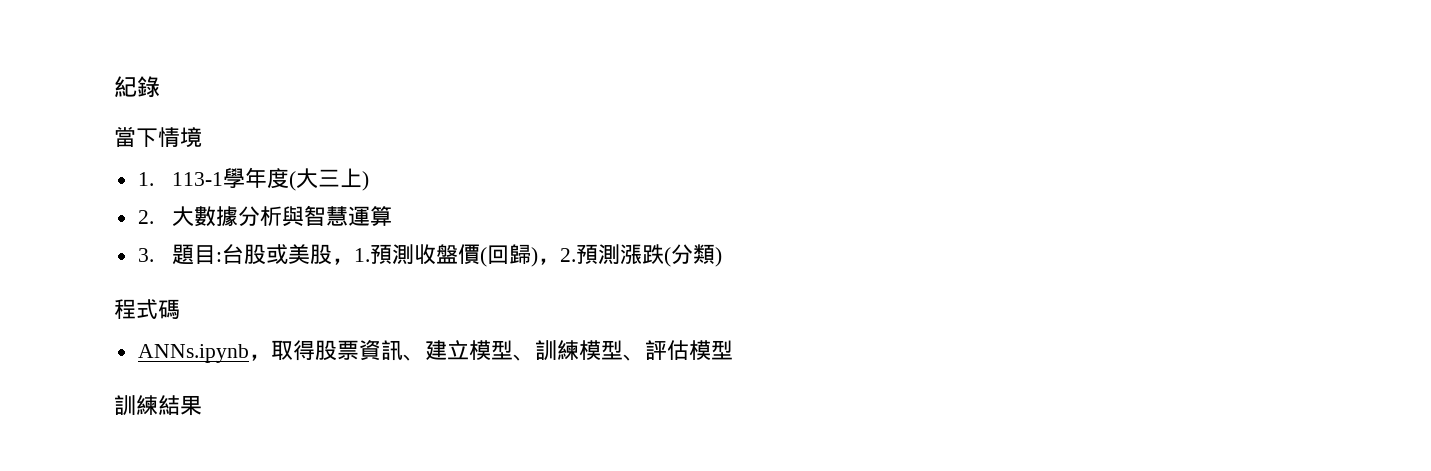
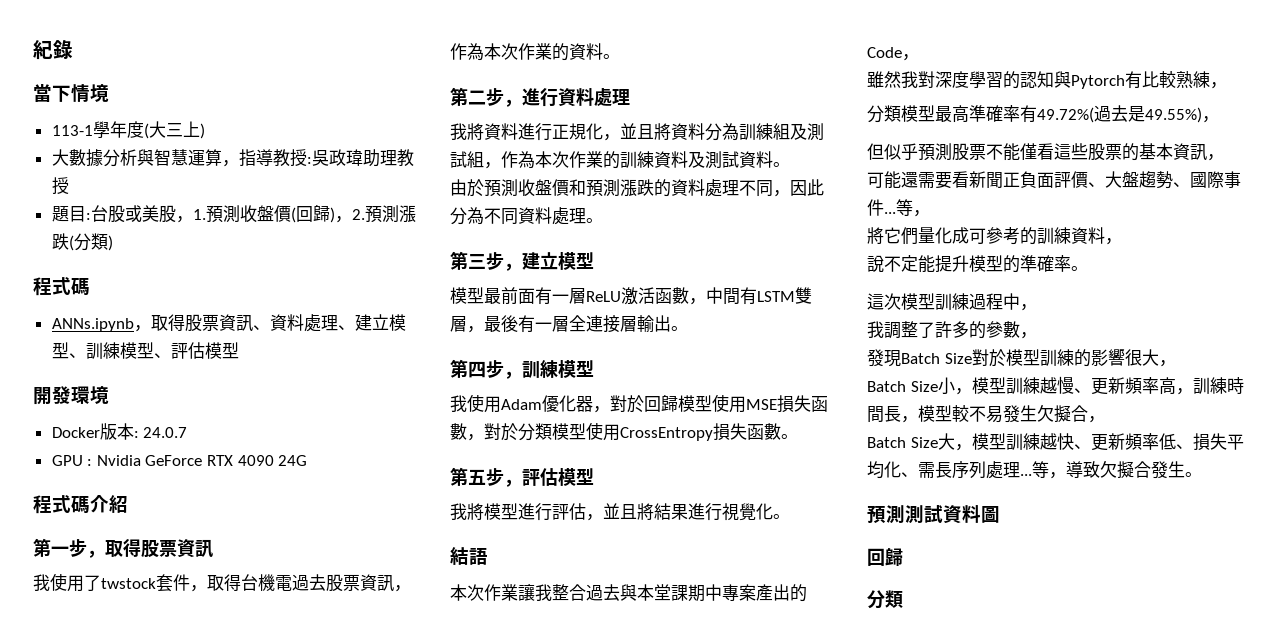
[137,172,154,186] 1. -> (109, 93) none
[137,210,154,224] 2. -> (205, 131) none
[137,248,154,262] // 3. -> [221,149,414,167] [51,177,69,195] ，指導教授:吳政瑋助理教授 //
(425, 357) none -> [269,314,355,332] 資料處理、
[114,395,202,416] 訓練結果 -> [33,386,109,405] [51,423,188,440] [51,455,308,466] [33,495,128,514] [33,538,213,558] [33,573,411,592] [450,43,620,61] [450,87,630,107] [450,123,824,141] [450,151,790,169] [450,179,824,197] [450,207,603,225] [450,251,594,271] [450,287,812,305] [450,315,688,333] [450,359,594,379] [450,394,828,413] [450,422,798,441] [450,467,594,487] [450,503,790,521] [450,547,488,565] [450,584,807,602] [867,47,919,61] [867,71,1227,89] [867,105,1219,123] [867,143,1224,161] [867,171,1241,189] [867,199,930,217] [867,227,1122,245] [867,255,1088,273] [867,293,1037,311] [867,321,1037,339] [867,349,1176,367] [867,376,1244,395] [867,405,1105,423] [867,433,1244,451] [867,461,1202,479] [867,505,1000,524] [867,548,903,566] [867,590,903,609] 開發環境 // Docker版本: 24.0.7 // GPU : Nvidia GeForce RTX 4090 24G // 程式碼介紹 // 第一步，取得股票資訊 // 我使用了twstock套件，取得台機電過去股票資訊，作為本次作業的資料。 // 第二步，進行資料處理 // 我將資料進行正規化，並且將資料分為訓練組及測試組，作為本次作業的訓練資料及測試資料。 // 由於預測收盤價和預測漲跌的資料處理不同，因此分為不同資料處理。 // 第三步，建立模型 // 模型最前面有一層ReLU激活函數，中間有LSTM雙層，最後有一層全連接層輸出。 // 第四步，訓練模型 // 我使用Adam優化器，對於回歸模型使用MSE損失函數，對於分類模型使用CrossEntropy損失函數。 // 第五步，評估模型 // 我將模型進行評估，並且將結果進行視覺化。 // 結語 // 本次作業讓我整合過去與本堂課期中專案產出的Code， // 雖然我對深度學習的認知與Pytorch有比較熟練， // 分類模型最高準確率有49.72%(過去是49.55%)， // 但似乎預測股票不能僅看這些股票的基本資訊， // 可能還需要看新聞正負面評價、大盤趨勢、國際事件...等， // 將它們量化成可參考的訓練資料， // 說不定能提升模型的準確率。 // 這次模型訓練過程中， // 我調整了許多的參數， // 發現Batch Size對於模型訓練的影響很大， // Batch Size小，模型訓練越慢、更新頻率高，訓練時間長，模型較不易發生欠擬合， // Batch Size大，模型訓練越快、更新頻率低、損失平均化、需長序列處理...等，導致欠擬合發生。 // 預測測試資料圖 // 回歸 // 分類

